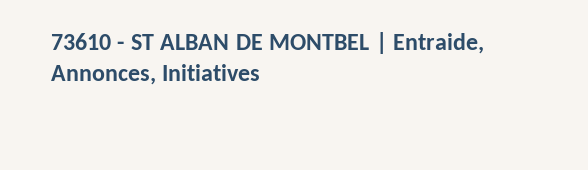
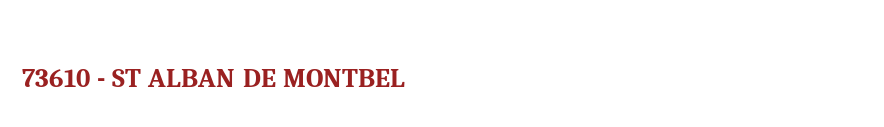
[375,32,485,54] [51,64,261,85] | Entraide, Annonces, Initiatives -> (405, 78) none

